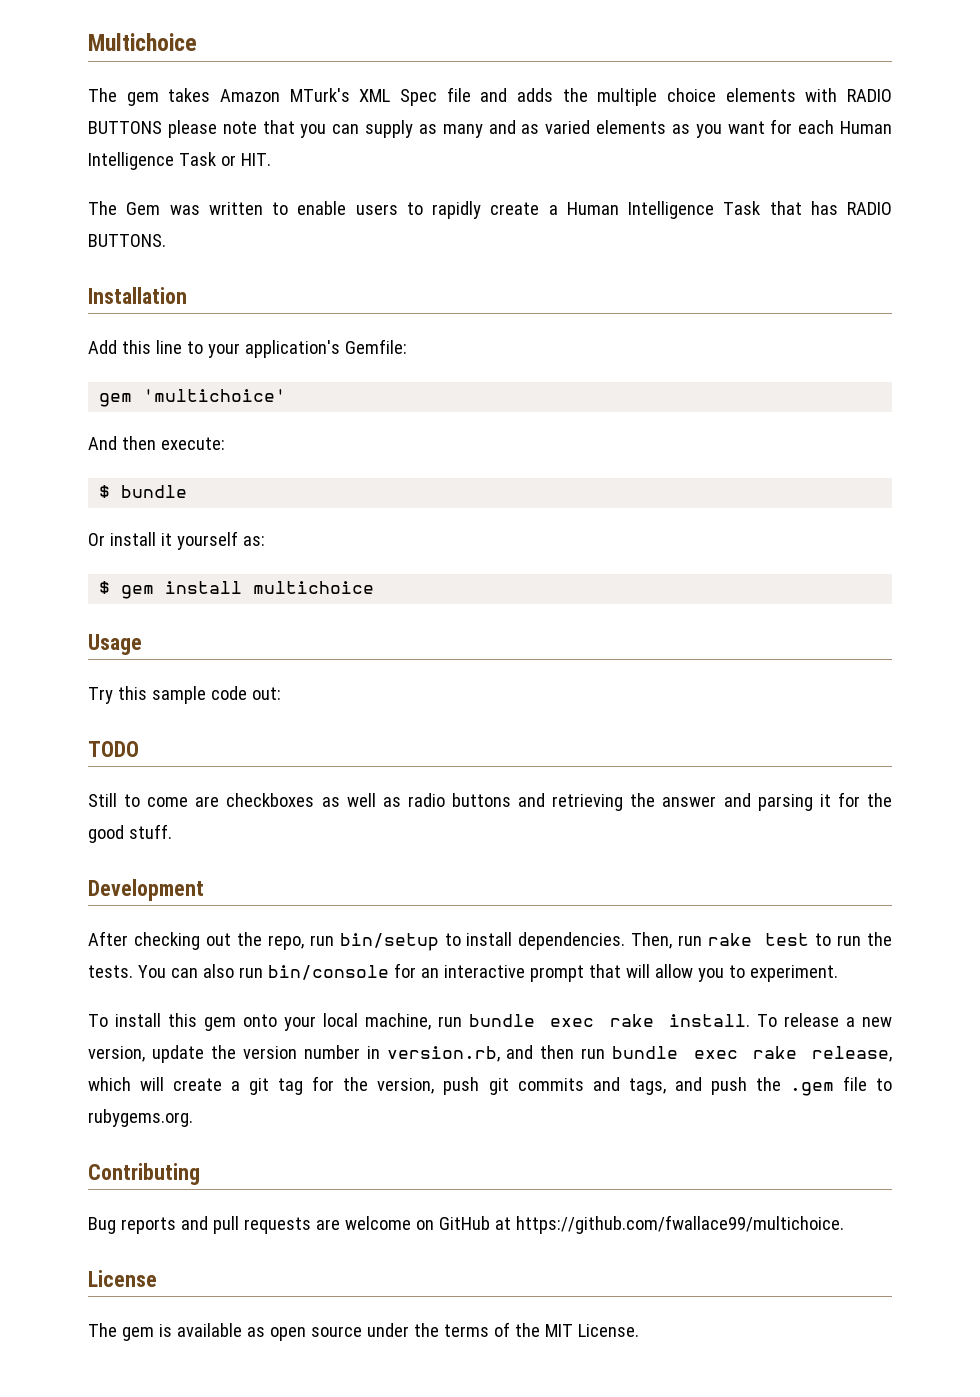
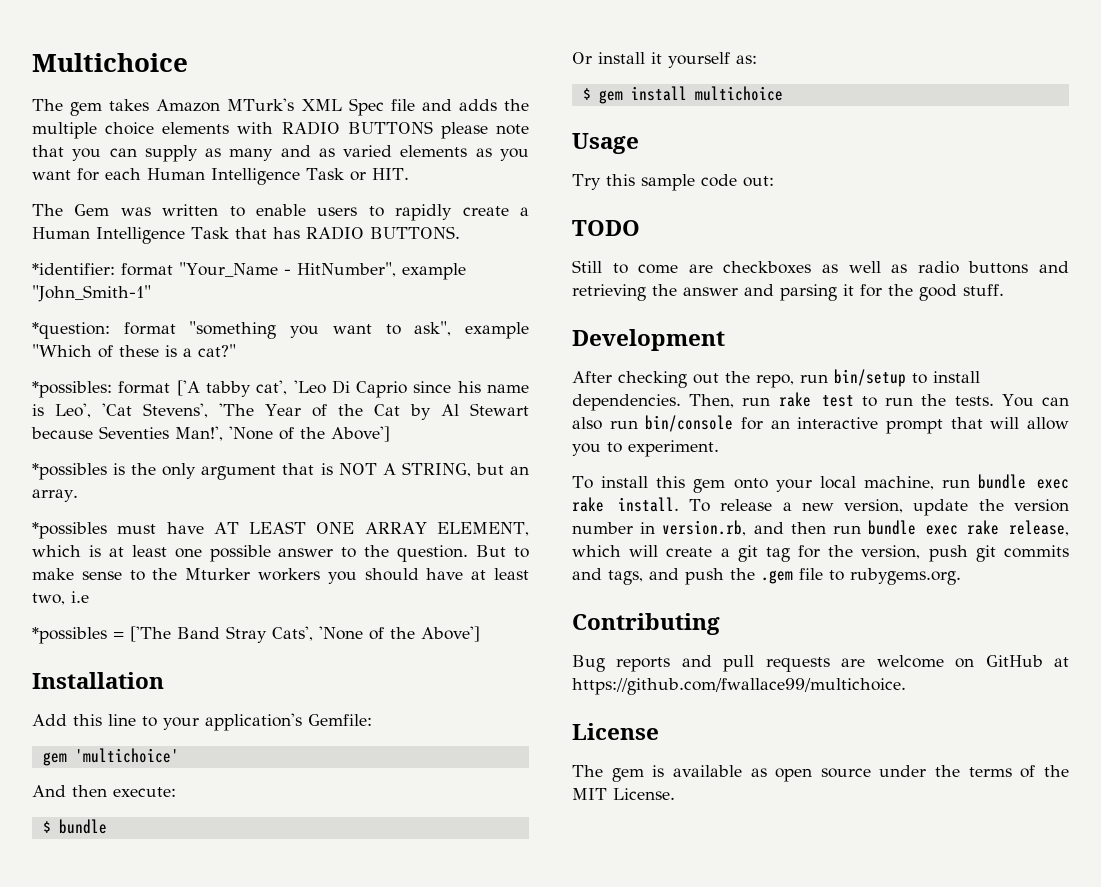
(166, 240) none -> [32,262,466,280] [32,285,151,302] [32,321,529,339] [32,344,236,358] [32,380,530,398] [32,403,529,420] [31,426,390,442] [32,462,529,480] [32,489,78,502] [32,521,530,539] [32,545,530,562] [32,568,529,584] [32,591,89,605] [32,626,480,644] // *identifier: format "Your_Name - HitNumber", example "John_Smith-1" // *question: format "something you want to ask", example "Which of these is a cat?" // *possibles: format ['A tabby cat', 'Leo Di Caprio since his name is Leo', 'Cat Stevens', 'The Year of the Cat by Al Stewart because Seventies Man!', 'None of the Above'] // *possibles is the only argument that is NOT A STRING, but an array. // *possibles must have AT LEAST ONE ARRAY ELEMENT, which is at least one possible answer to the question. But to make sense to the Mturker workers you should have at least two, i.e // *possibles = ['The Band Stray Cats', 'None of the Above']

